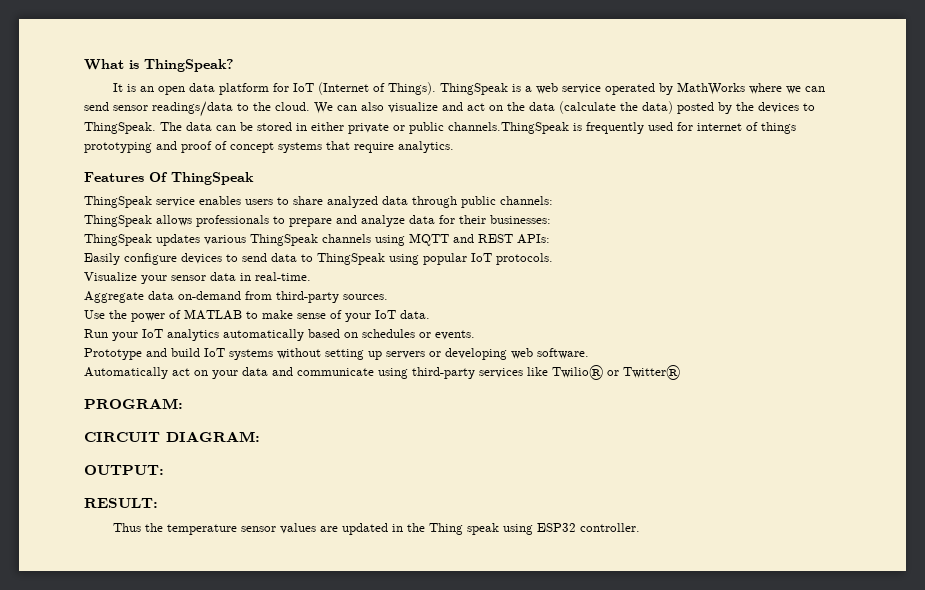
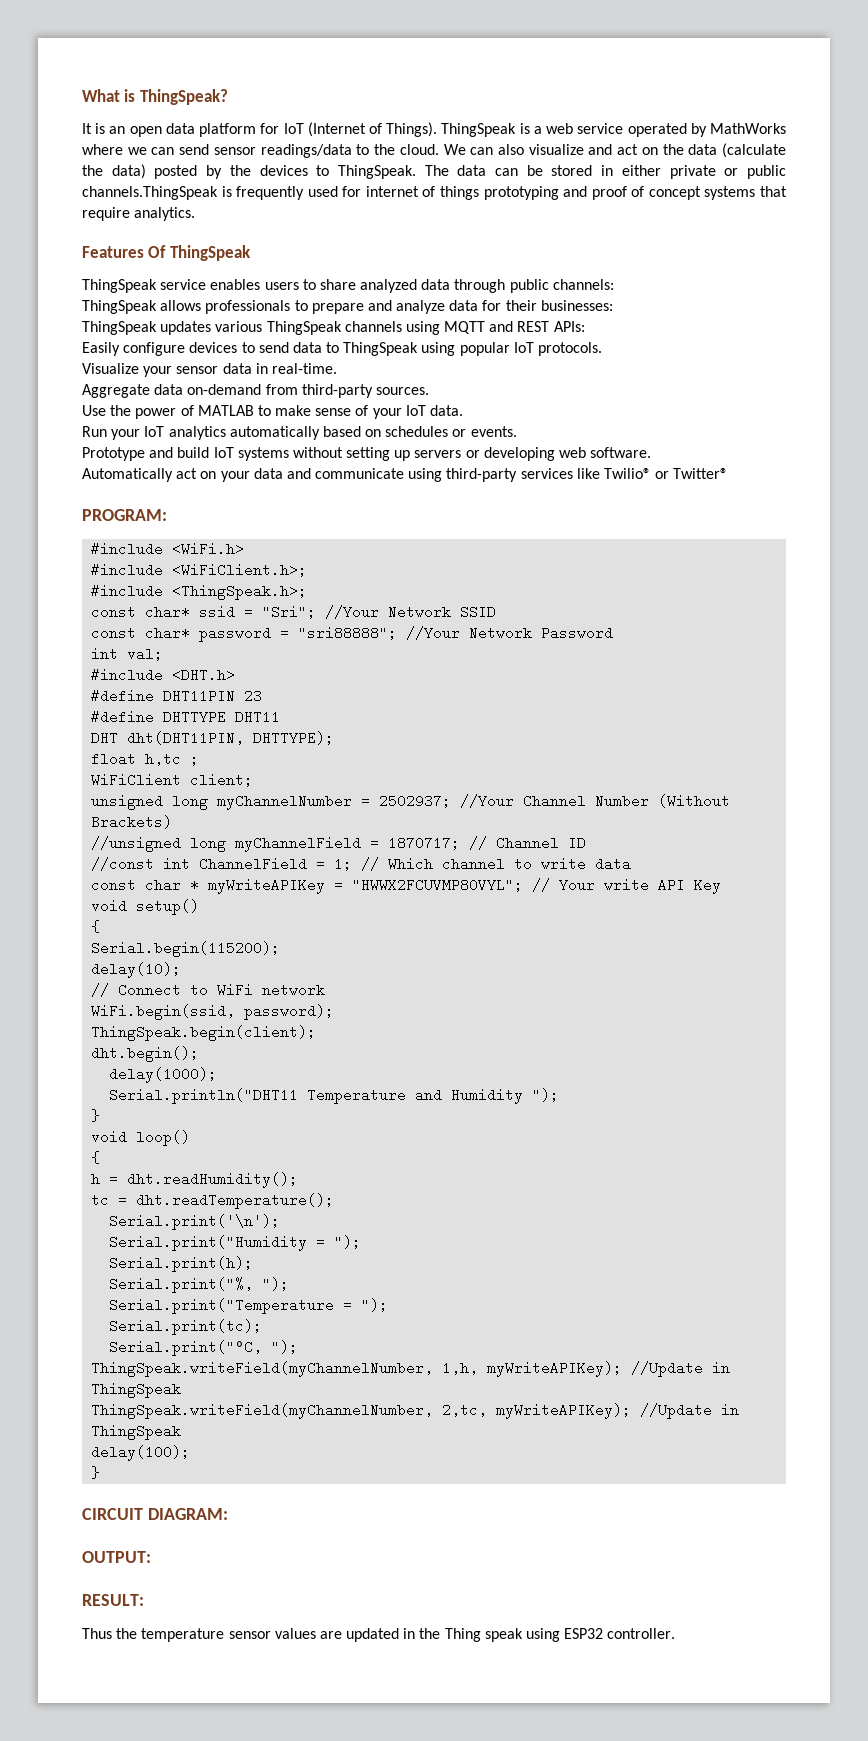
(183, 403) none -> [91,542,245,556] [91,563,308,577] [91,584,308,600] [91,605,497,619] [91,626,614,642] [91,647,164,661] [91,668,236,682] [91,689,263,703] [91,710,281,724] [91,731,335,745] [91,752,200,766] [91,773,254,787] [91,794,731,810] [91,815,173,829] [91,836,587,852] [91,857,632,871] [91,878,722,894] [91,899,200,915] [91,920,101,933] [91,941,281,957] [91,962,182,978] [91,983,326,997] [91,1004,335,1020] [91,1025,317,1041] [91,1046,200,1062] [109,1067,218,1083] [109,1088,560,1104] [91,1109,101,1122] [91,1130,191,1146] [91,1151,101,1164] [91,1172,299,1188] [91,1193,335,1209] [109,1214,281,1230] [109,1235,362,1251] [109,1256,254,1272] [109,1277,290,1293] [109,1298,389,1314] [109,1319,263,1335] [109,1340,299,1356] [91,1361,731,1377] [91,1382,182,1398] [91,1403,740,1419] [91,1424,182,1440] [91,1445,191,1461] [91,1466,101,1479] // #include <WiFi.h> // #include <WiFiClient.h>; // #include <ThingSpeak.h>; // const char* ssid = "Sri"; //Your Network SSID // const char* password = "sri88888"; //Your Network Password // int val; // #include <DHT.h> // #define DHT11PIN 23 // #define DHTTYPE DHT11 // DHT dht(DHT11PIN, DHTTYPE); // float h,tc ; // WiFiClient client; // unsigned long myChannelNumber = 2502937; //Your Channel Number (Without Brackets) // //unsigned long myChannelField = 1870717; // Channel ID // //const int ChannelField = 1; // Which channel to write data // const char * myWriteAPIKey = "HWWX2FCUVMP80VYL"; // Your write API Key // void setup() // { // Serial.begin(115200); // delay(10); // // Connect to WiFi network // WiFi.begin(ssid, password); // ThingSpeak.begin(client); // dht.begin(); // delay(1000); // Serial.println("DHT11 Temperature and Humidity "); // } // void loop() // { // h = dht.readHumidity(); // tc = dht.readTemperature(); // Serial.print('\n'); // Serial.print("Humidity = "); // Serial.print(h); // Serial.print("%, "); // Serial.print("Temperature = "); // Serial.print(tc); // Serial.print("°C, "); // ThingSpeak.writeField(myChannelNumber, 1,h, myWriteAPIKey); //Update in ThingSpeak // ThingSpeak.writeField(myChannelNumber, 2,tc, myWriteAPIKey); //Update in ThingSpeak // delay(100); // }

